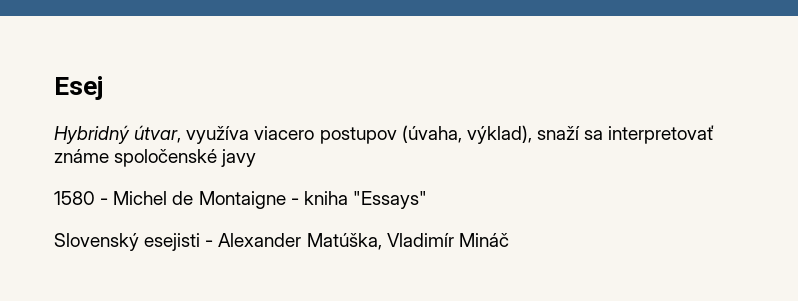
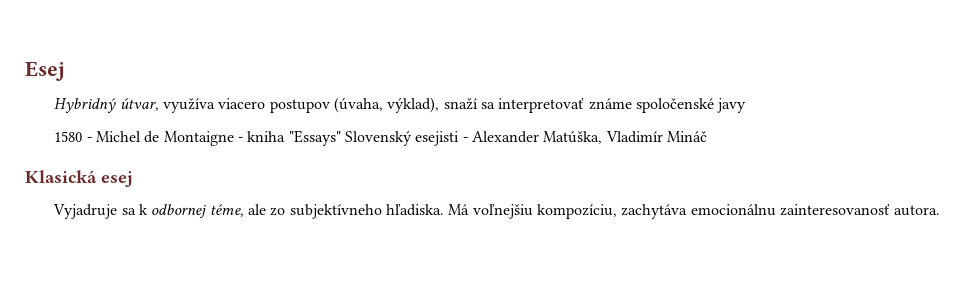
(427, 200) // -> (341, 138) none
(509, 240) none -> [25,170,133,187] [53,204,941,219] // Klasická esej // Vyjadruje sa k odbornej téme, ale zo subjektívneho hľadiska. Má voľnejšiu kompozíciu, zachytáva emocionálnu zainteresovanosť autora.

